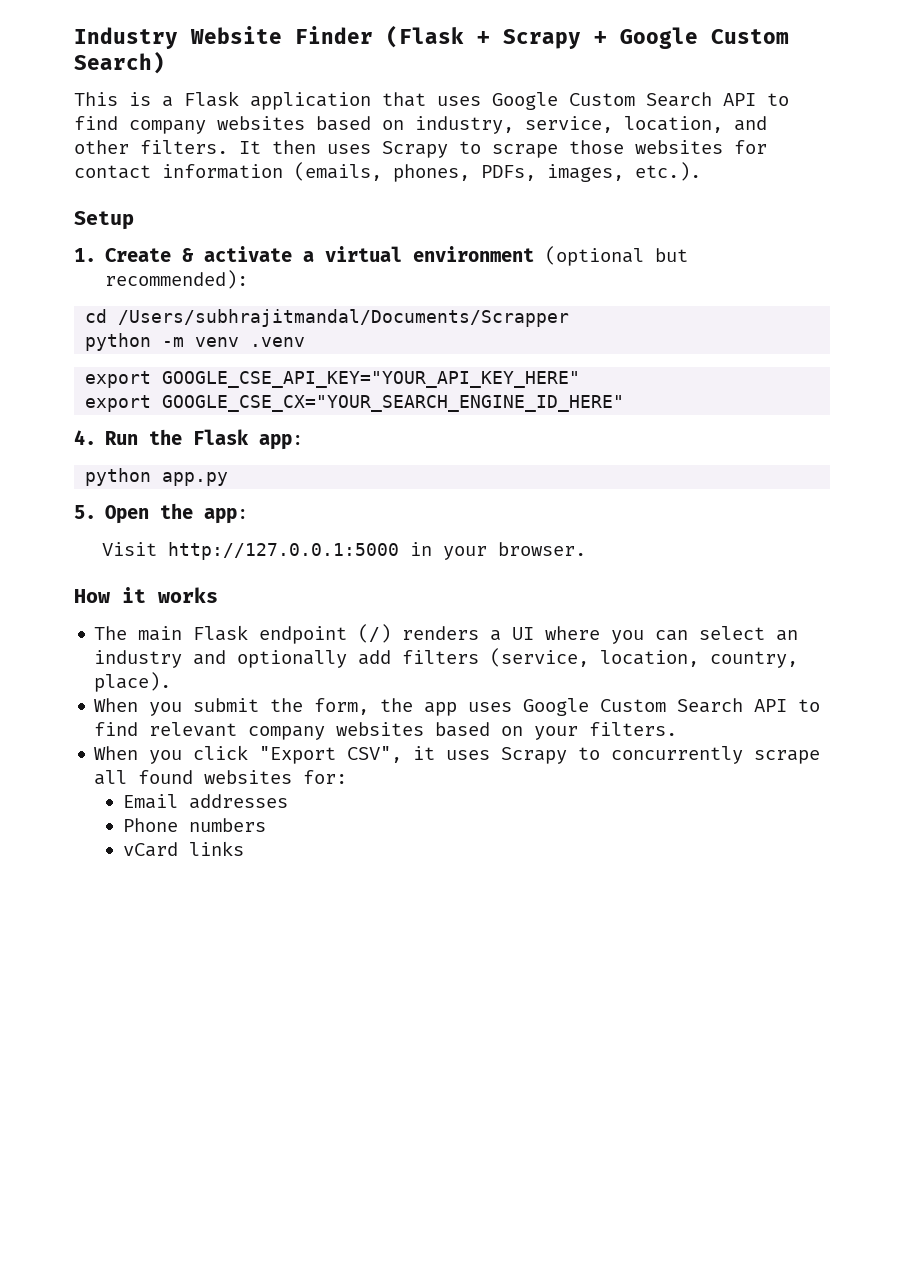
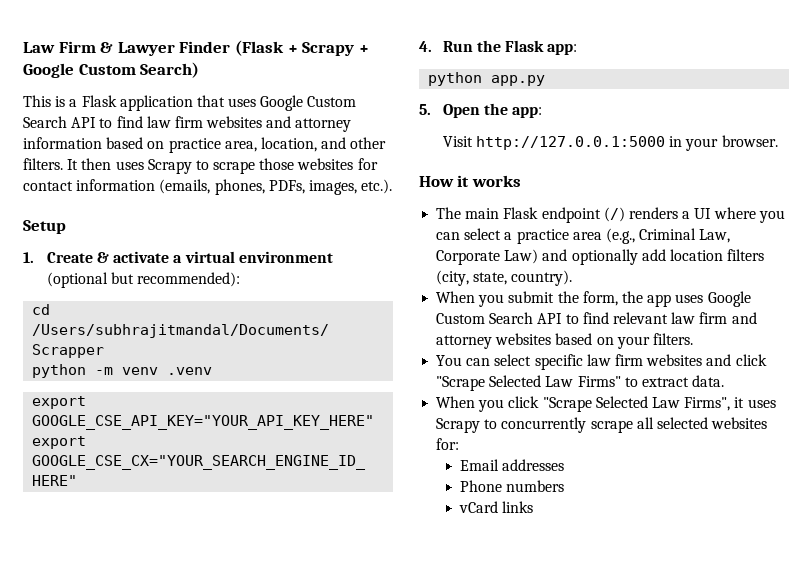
[74,26,282,49] Industry Website -> [23,41,175,56] Law Firm & Lawyer
[129,116,613,134] company websites based on industry, service, -> [146,116,352,132] [23,137,257,153] law firm websites and attorney information based on practice area,
[776,630,799,641] [94,648,799,668] [94,672,172,692] an industry and optionally add filters (service, location, country, place). -> [504,228,731,244] [436,249,765,265] [436,270,573,286] a practice area (e.g., Criminal Law, Corporate Law) and optionally add location filters (city, state, country).
[248,726,326,740] company -> [671,312,757,324] [436,335,493,349] law firm and attorney
(678, 729) none -> [436,354,767,370] [436,375,725,391] // You can select specific law firm websites and click "Scrape Selected Law Firms" to extract data.
[259,746,403,764] "Export CSV", -> [542,396,731,412] "Scrape Selected Law Firms",
[138,770,194,784] found -> [656,417,708,429] selected

